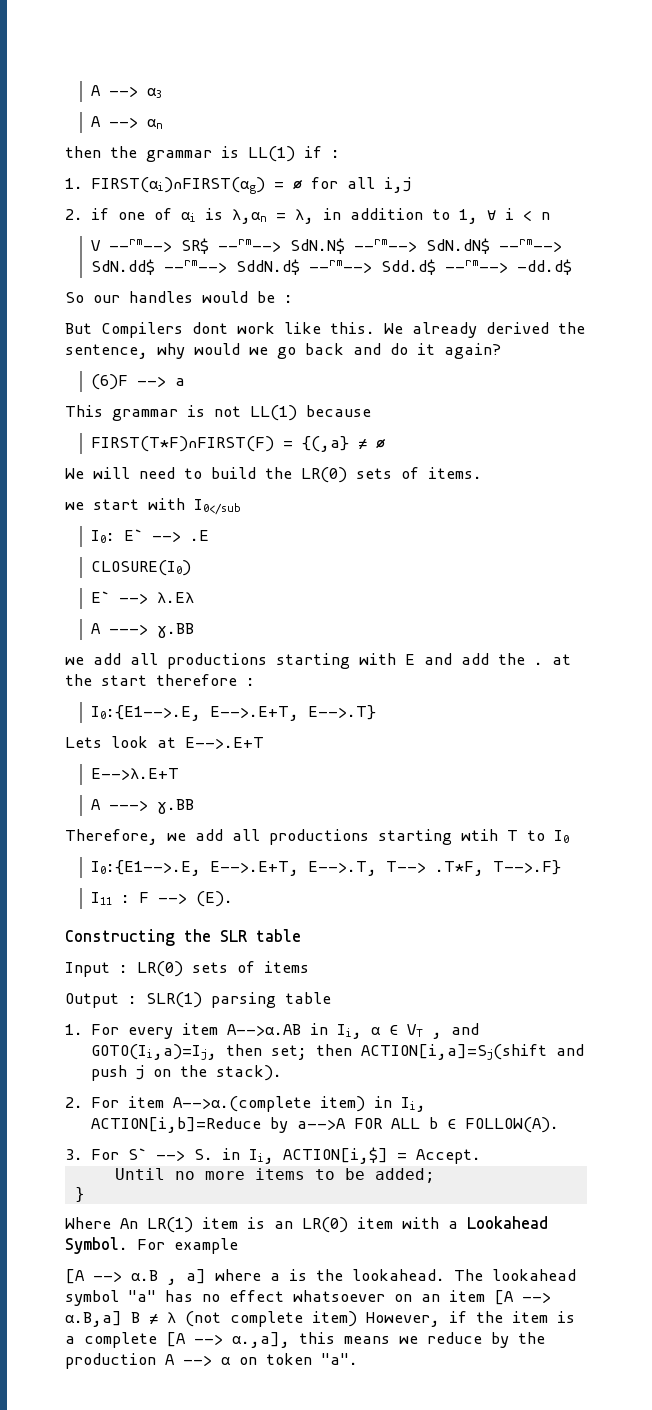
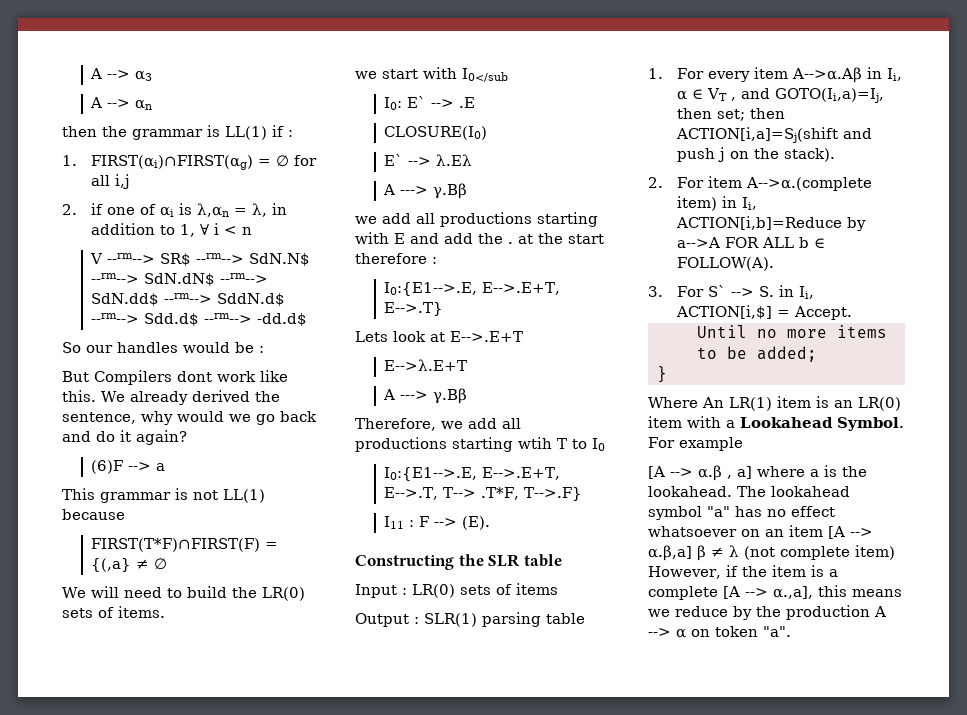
[157,623,195,638] γ.BΒ -> [433,183,468,199] γ.Bβ
[157,799,195,814] γ.BΒ -> [433,388,468,404] γ.Bβ
[227,1024,302,1036] A-->α.AΒ -> [792,67,863,83] A-->α.Aβ
[131,1270,158,1281] α.Β -> [698,465,722,481] α.β
[65,1311,140,1327] α.Β,a] Β -> [648,545,706,561] α.β,a] β

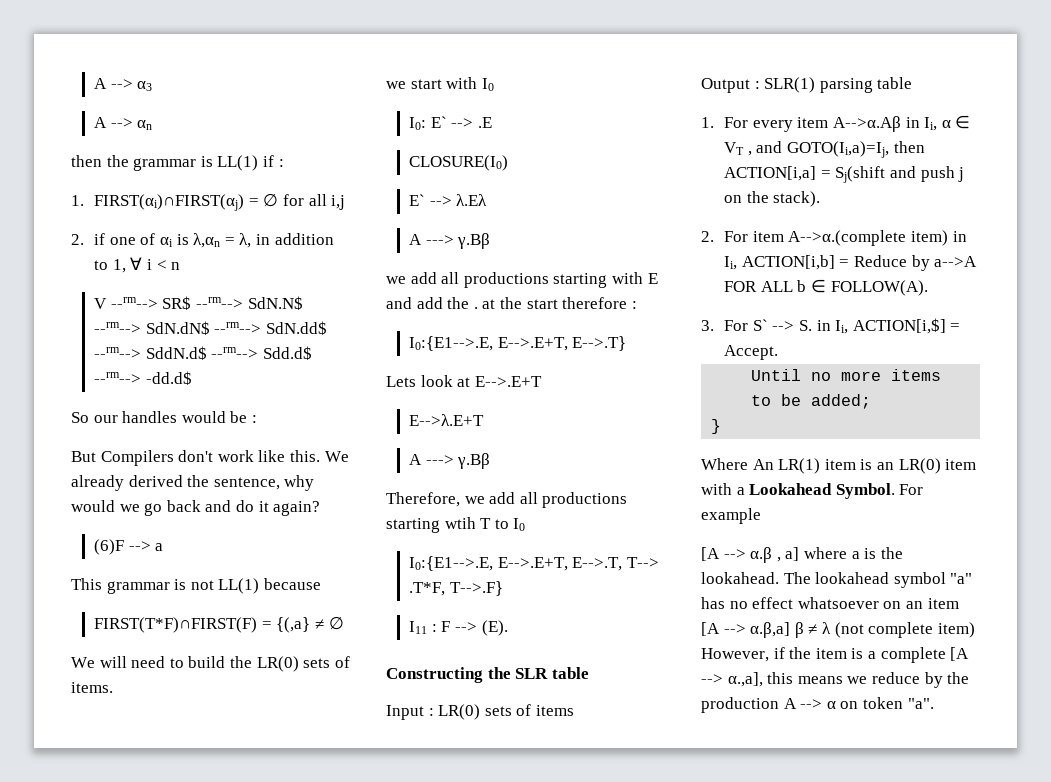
[91,155,254,170] FIRST(αi)∩FIRST(αg) -> [94,194,245,211] FIRST(αi)∩FIRST(αj)
[177,371,212,382] dont -> [178,450,214,462] don't
[462,68,508,82] I0</sub -> [481,78,494,91] I0
[717,108,786,121] [676,127,839,143] set; then ACTION[i,a]=Sj(shift -> [724,166,886,183] ACTION[i,a] = Sj(shift
[676,216,843,230] ACTION[i,b]=Reduce -> [741,255,907,270] ACTION[i,b] = Reduce

